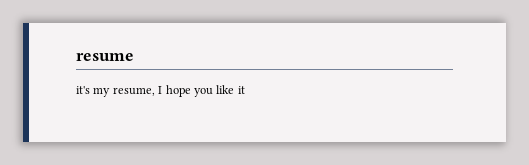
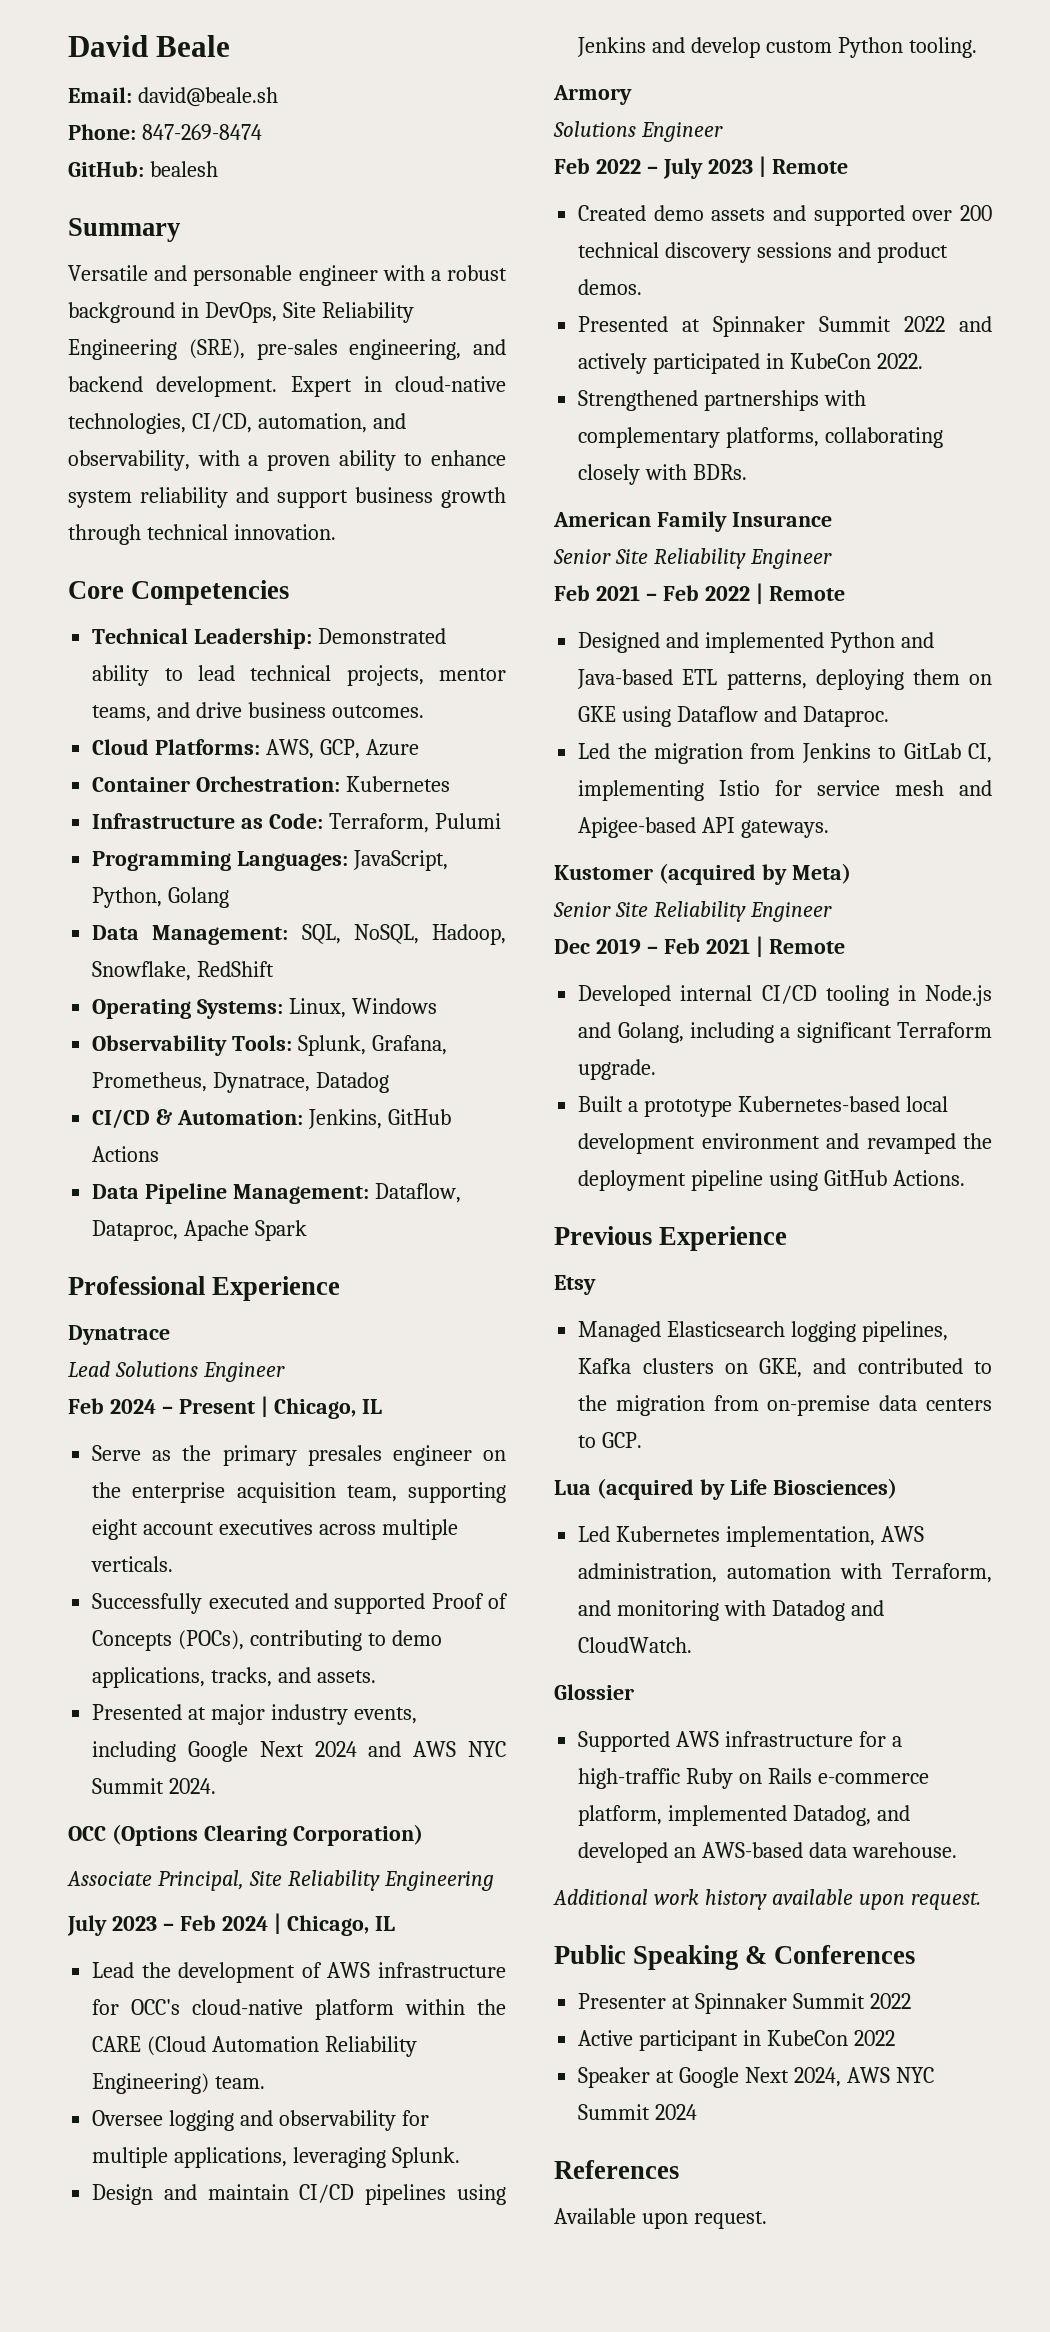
[76,53,134,61] [76,85,245,97] resume // it's my resume, I hope you like it -> [68,35,231,57] [68,87,278,107] [68,124,262,140] [68,161,218,177] [68,218,180,242] [68,265,508,286] [68,302,414,323] [68,339,506,360] [68,376,506,397] [68,413,406,434] [68,450,507,471] [68,487,506,508] [68,524,336,545] [68,580,290,605] [92,628,447,649] [92,665,507,686] [92,702,424,722] [92,739,419,759] [92,776,451,792] [92,813,501,833] [92,850,449,871] [92,887,230,908] [92,924,506,945] [92,961,275,981] [92,998,438,1019] [92,1035,448,1056] [92,1072,390,1093] [92,1109,451,1129] [92,1146,160,1162] [92,1183,462,1204] [92,1220,308,1241] [68,1276,341,1301] [68,1325,170,1345] [68,1361,285,1382] [68,1396,382,1419] [92,1445,506,1466] [92,1482,506,1503] [92,1519,458,1540] [91,1556,174,1572] [92,1593,509,1614] [92,1630,442,1651] [92,1667,377,1688] [92,1704,417,1725] [92,1741,507,1762] [92,1778,217,1794] [68,1824,423,1846] [67,1870,494,1891] [67,1913,395,1936] [92,1962,506,1983] [92,1999,506,2020] [92,2036,418,2057] [92,2073,266,2094] [92,2110,429,2131] [92,2147,461,2168] [92,2184,506,2205] [577,37,977,58] [553,85,632,105] [553,121,723,142] [554,156,848,179] [578,205,992,226] [578,242,948,263] [578,279,643,295] [578,316,992,337] [578,353,923,374] [578,390,867,411] [578,427,944,448] [578,464,748,485] [553,511,832,532] [553,548,832,569] [554,583,845,604] [578,632,934,653] [577,669,992,690] [578,706,889,727] [578,743,992,764] [578,780,992,801] [578,817,830,838] [554,863,851,885] [553,901,832,922] [554,936,845,957] [578,985,992,1006] [578,1022,992,1043] [578,1059,657,1080] [578,1096,948,1117] [578,1133,992,1154] [578,1170,965,1191] [554,1226,788,1251] [554,1275,596,1295] [578,1321,949,1342] [578,1358,992,1378] [578,1395,992,1416] [578,1432,643,1448] [554,1478,897,1500] [578,1526,925,1547] [578,1563,992,1583] [578,1600,884,1621] [578,1637,693,1653] [554,1684,634,1700] [578,1731,902,1752] [578,1768,929,1789] [578,1805,911,1826] [578,1842,957,1863] [553,1889,981,1910] [554,1945,916,1970] [578,1993,911,2014] [578,2030,895,2051] [578,2067,934,2088] [578,2104,698,2120] [554,2160,679,2179] [554,2208,767,2229] David Beale // Email: david@beale.sh // Phone: 847-269-8474 // GitHub: bealesh // Summary // Versatile and personable engineer with a robust background in DevOps, Site Reliability Engineering (SRE), pre-sales engineering, and backend development. Expert in cloud-native technologies, CI/CD, automation, and observability, with a proven ability to enhance system reliability and support business growth through technical innovation. // Core Competencies // Technical Leadership: Demonstrated ability to lead technical projects, mentor teams, and drive business outcomes. // Cloud Platforms: AWS, GCP, Azure // Container Orchestration: Kubernetes // Infrastructure as Code: Terraform, Pulumi // Programming Languages: JavaScript, Python, Golang // Data Management: SQL, NoSQL, Hadoop, Snowflake, RedShift // Operating Systems: Linux, Windows // Observability Tools: Splunk, Grafana, Prometheus, Dynatrace, Datadog // CI/CD & Automation: Jenkins, GitHub Actions // Data Pipeline Management: Dataflow, Dataproc, Apache Spark // Professional Experience // Dynatrace // Lead Solutions Engineer // Feb 2024 – Present | Chicago, IL // Serve as the primary presales engineer on the enterprise acquisition team, supporting eight account executives across multiple verticals. // Successfully executed and supported Proof of Concepts (POCs), contributing to demo applications, tracks, and assets. // Presented at major industry events, including Google Next 2024 and AWS NYC Summit 2024. // OCC (Options Clearing Corporation) // Associate Principal, Site Reliability Engineering // July 2023 – Feb 2024 | Chicago, IL // Lead the development of AWS infrastructure for OCC's cloud-native platform within the CARE (Cloud Automation Reliability Engineering) team. // Oversee logging and observability for multiple applications, leveraging Splunk. // Design and maintain CI/CD pipelines using Jenkins and develop custom Python tooling. // Armory // Solutions Engineer // Feb 2022 – July 2023 | Remote // Created demo assets and supported over 200 technical discovery sessions and product demos. // Presented at Spinnaker Summit 2022 and actively participated in KubeCon 2022. // Strengthened partnerships with complementary platforms, collaborating closely with BDRs. // American Family Insurance // Senior Site Reliability Engineer // Feb 2021 – Feb 2022 | Remote // Designed and implemented Python and Java-based ETL patterns, deploying them on GKE using Dataflow and Dataproc. // Led the migration from Jenkins to GitLab CI, implementing Istio for service mesh and Apigee-based API gateways. // Kustomer (acquired by Meta) // Senior Site Reliability Engineer // Dec 2019 – Feb 2021 | Remote // Developed internal CI/CD tooling in Node.js and Golang, including a significant Terraform upgrade. // Built a prototype Kubernetes-based local development environment and revamped the deployment pipeline using GitHub Actions. // Previous Experience // Etsy // Managed Elasticsearch logging pipelines, Kafka clusters on GKE, and contributed to the migration from on-premise data centers to GCP. // Lua (acquired by Life Biosciences) // Led Kubernetes implementation, AWS administration, automation with Terraform, and monitoring with Datadog and CloudWatch. // Glossier // Supported AWS infrastructure for a high-traffic Ruby on Rails e-commerce platform, implemented Datadog, and developed an AWS-based data warehouse. // Additional work history available upon request. // Public Speaking & Conferences // Presenter at Spinnaker Summit 2022 // Active participant in KubeCon 2022 // Speaker at Google Next 2024, AWS NYC Summit 2024 // References // Available upon request.

